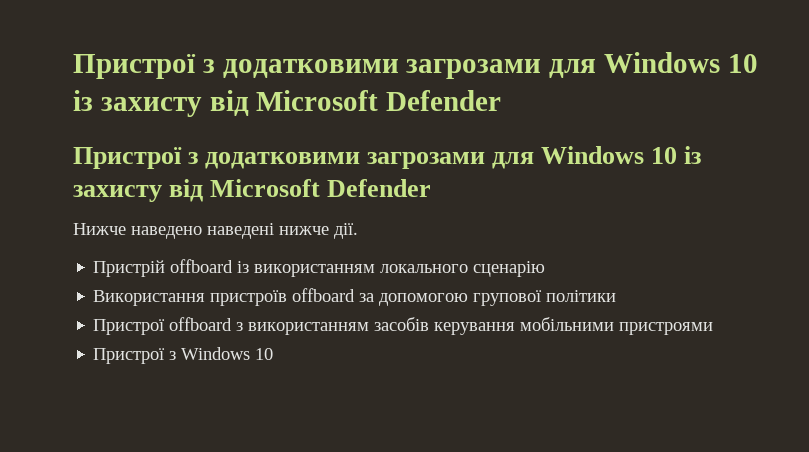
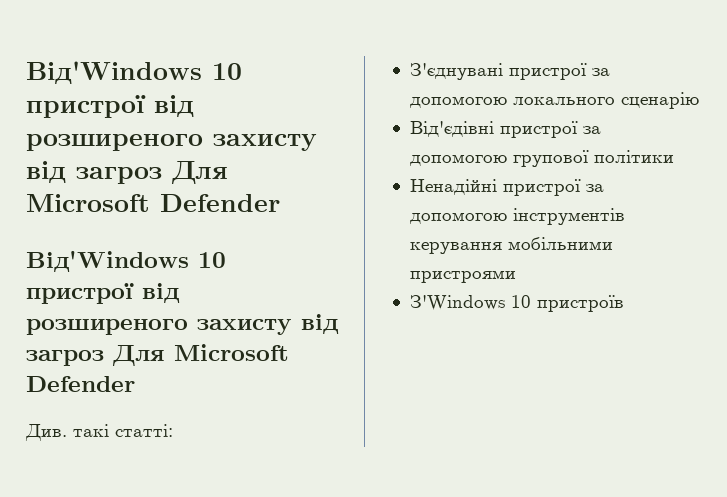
[73,52,758,79] [73,90,502,117] [73,146,702,169] [73,179,432,202] [73,223,358,239] [93,259,376,277] Пристрої з додатковими загрозами для Windows 10 із захисту від Microsoft Defender // Пристрої з додатковими загрозами для Windows 10 із захисту від Microsoft Defender // Нижче наведено наведені нижче дії. // Пристрій offboard із використанням -> [26,61,242,84] [26,95,194,118] [26,134,317,151] [26,161,228,184] [26,194,280,212] [26,250,226,272] [26,283,180,304] [26,314,339,335] [26,344,289,366] [26,376,135,392] [25,424,173,441] [409,63,610,80] [409,96,507,108] Від'Windows 10 пристрої від розширеного захисту від загроз Для Microsoft Defender // Від'Windows 10 пристрої від розширеного захисту від загроз Для Microsoft Defender // Див. такі статті: // З'єднувані пристрої за допомогою
[93,288,356,306] Використання пристроїв offboard -> [409,121,578,138] Від'єдівні пристрої
[93,317,430,335] Пристрої offboard з використанням засобів -> [409,179,604,196] [409,208,625,225] Ненадійні пристрої за допомогою інструментів
[93,347,274,364] Пристрої з Windows 10 -> [409,295,624,312] З'Windows 10 пристроїв

